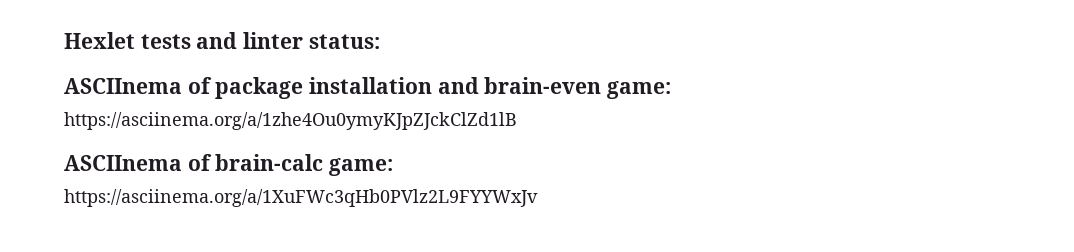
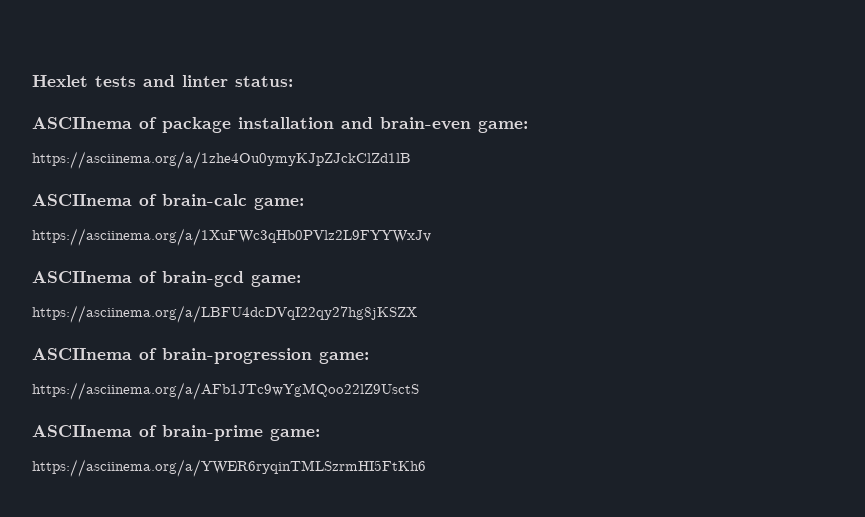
(538, 198) none -> [32,271,301,287] [32,305,417,323] [32,348,369,364] [32,382,419,400] [32,425,320,441] [32,459,426,477] // ASCIInema of brain-gcd game: // https://asciinema.org/a/LBFU4dcDVqI22qy27hg8jKSZX // ASCIInema of brain-progression game: // https://asciinema.org/a/AFb1JTc9wYgMQoo22lZ9UsctS // ASCIInema of brain-prime game: // https://asciinema.org/a/YWER6ryqinTMLSzrmHI5FtKh6

